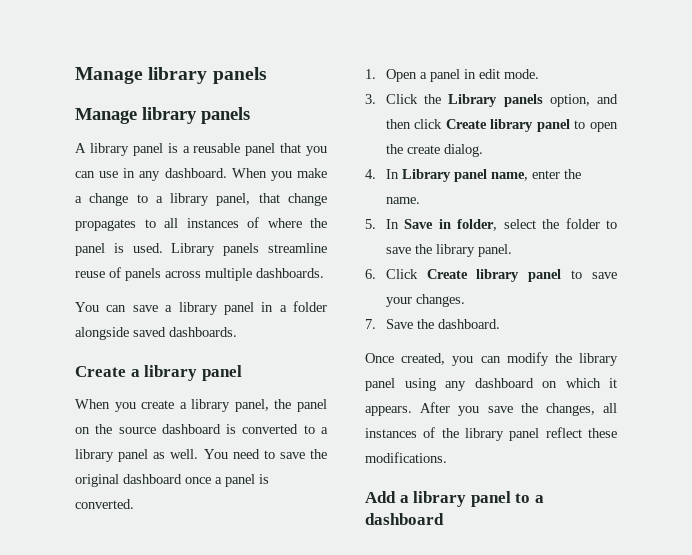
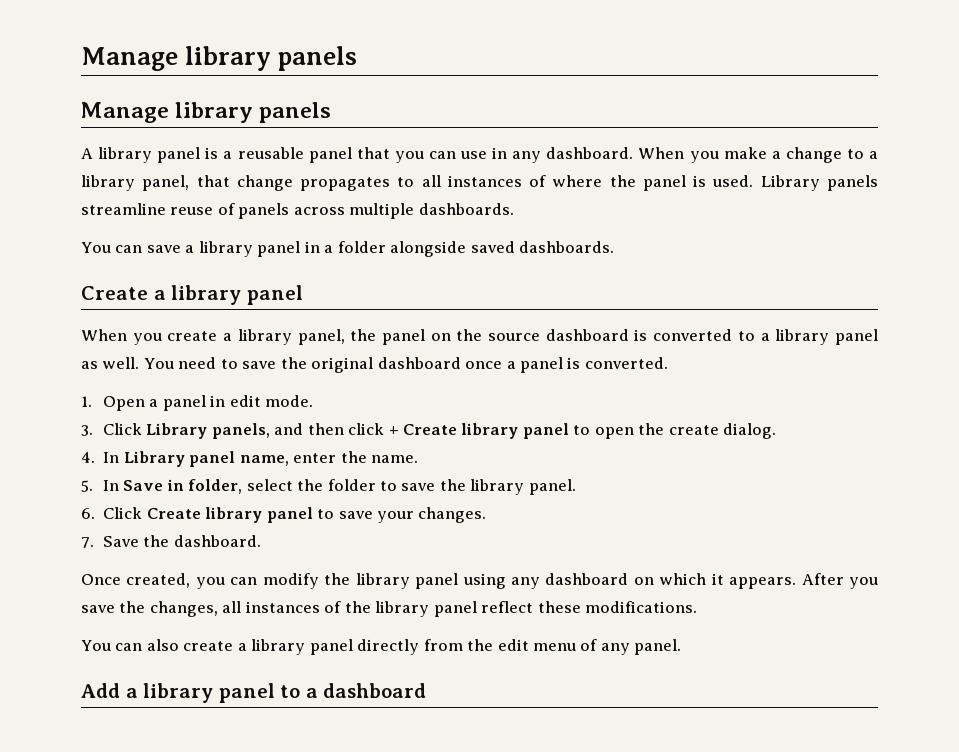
[424,94,590,107] the Library panels option, -> [146,423,270,439] Library panels,
(443, 124) none -> [388,426,399,435] +
(447, 457) none -> [81,639,682,655] // You can also create a library panel directly from the edit menu of any panel.

